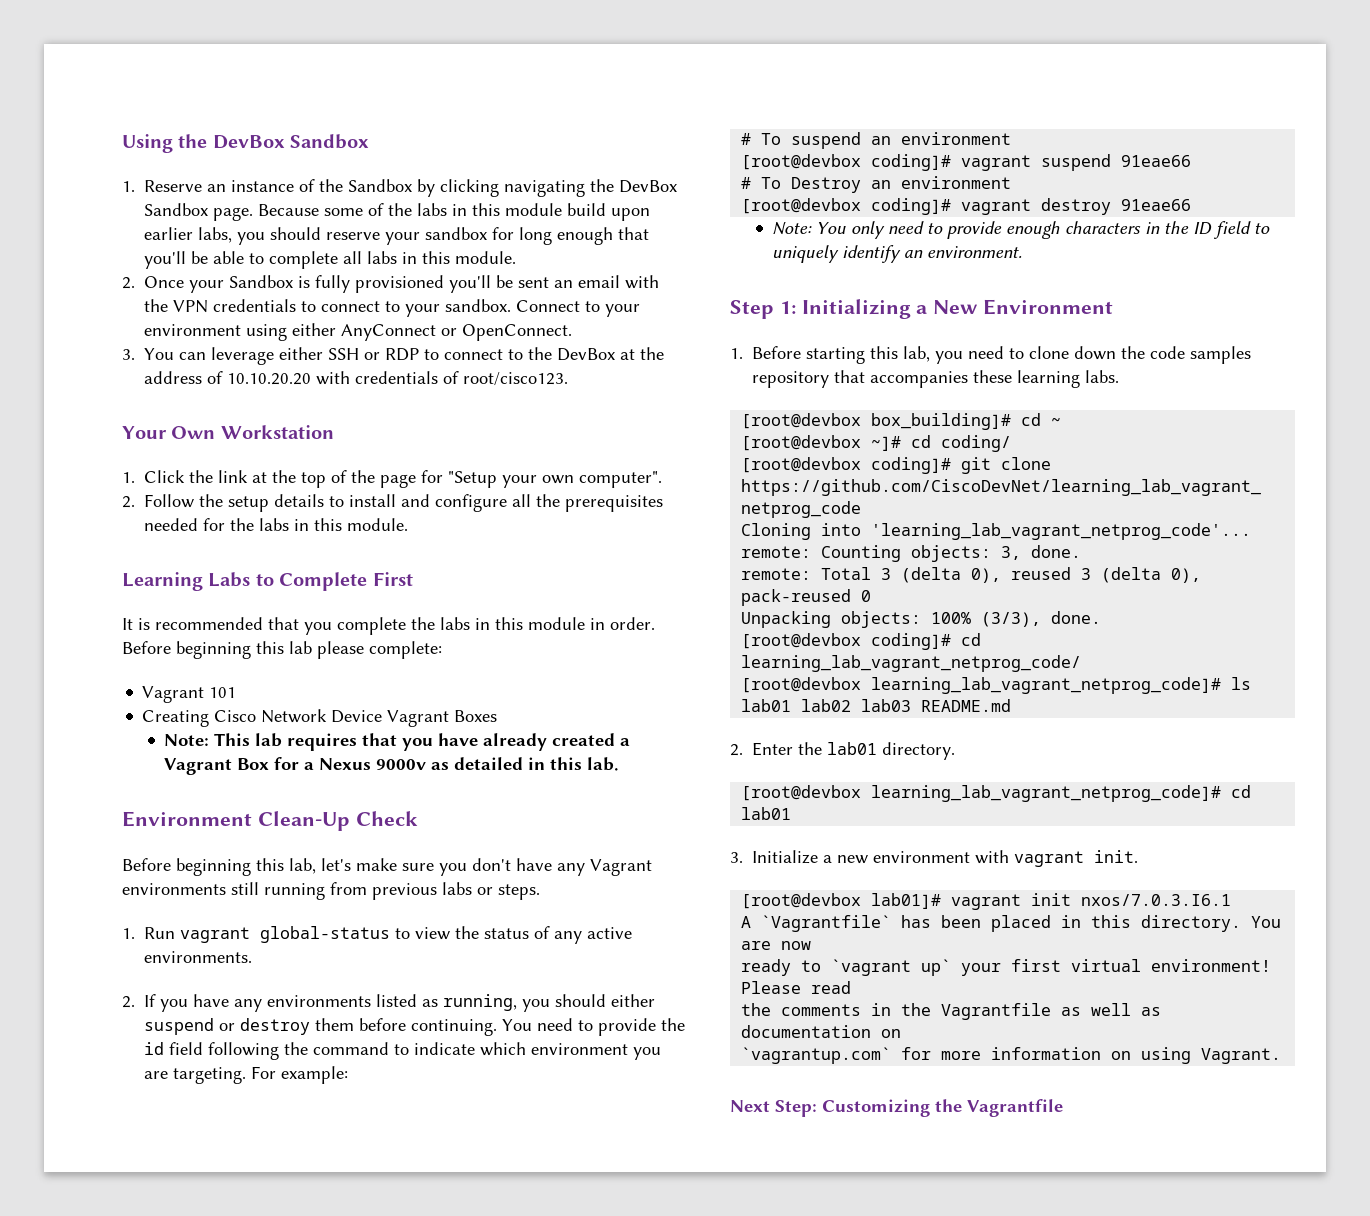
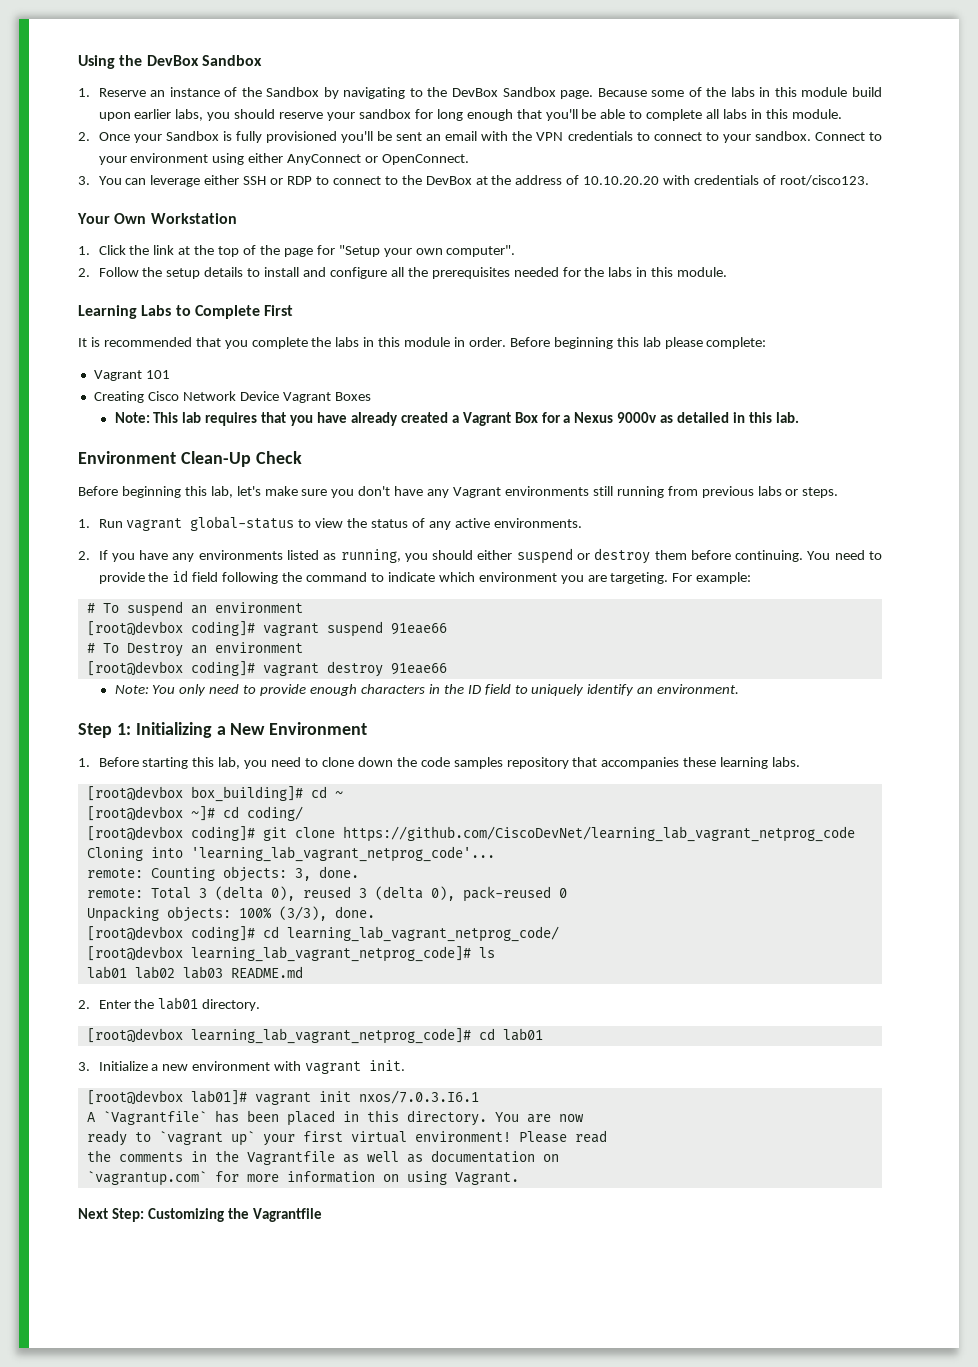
[440,179,586,197] clicking navigating -> [343,87,423,99] navigating to

